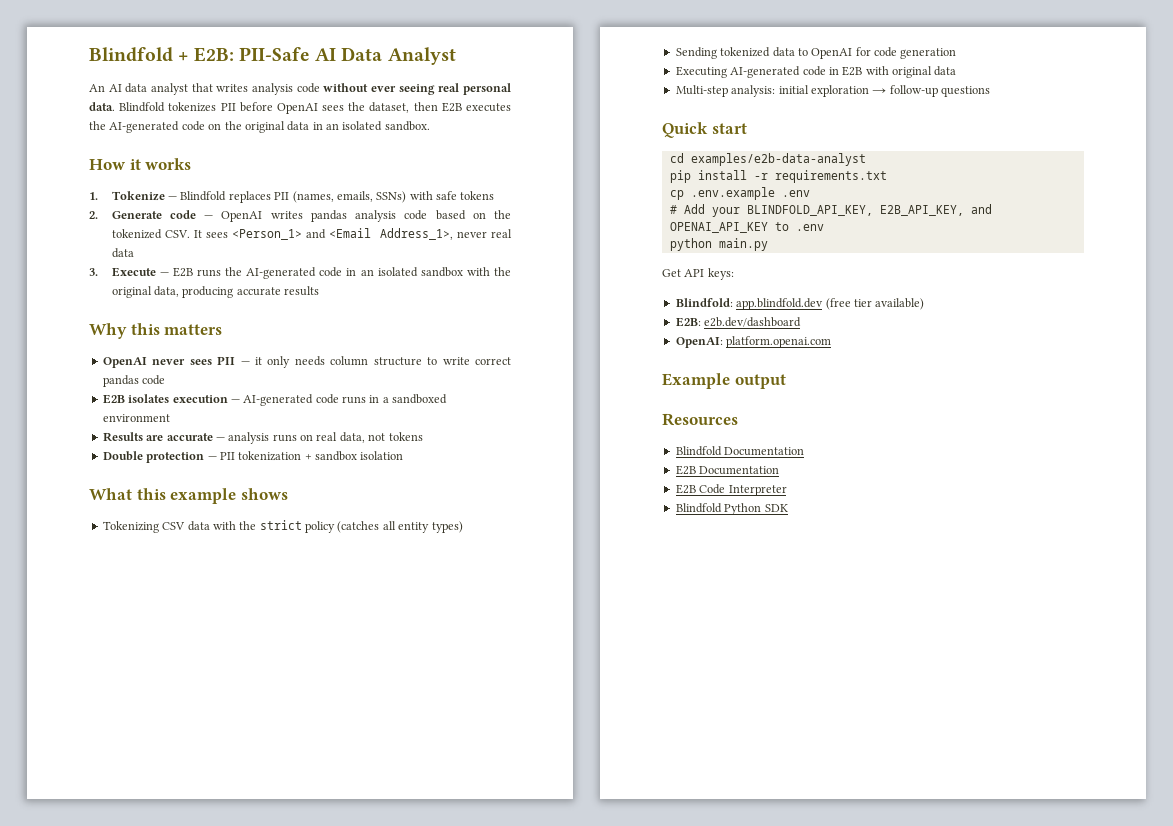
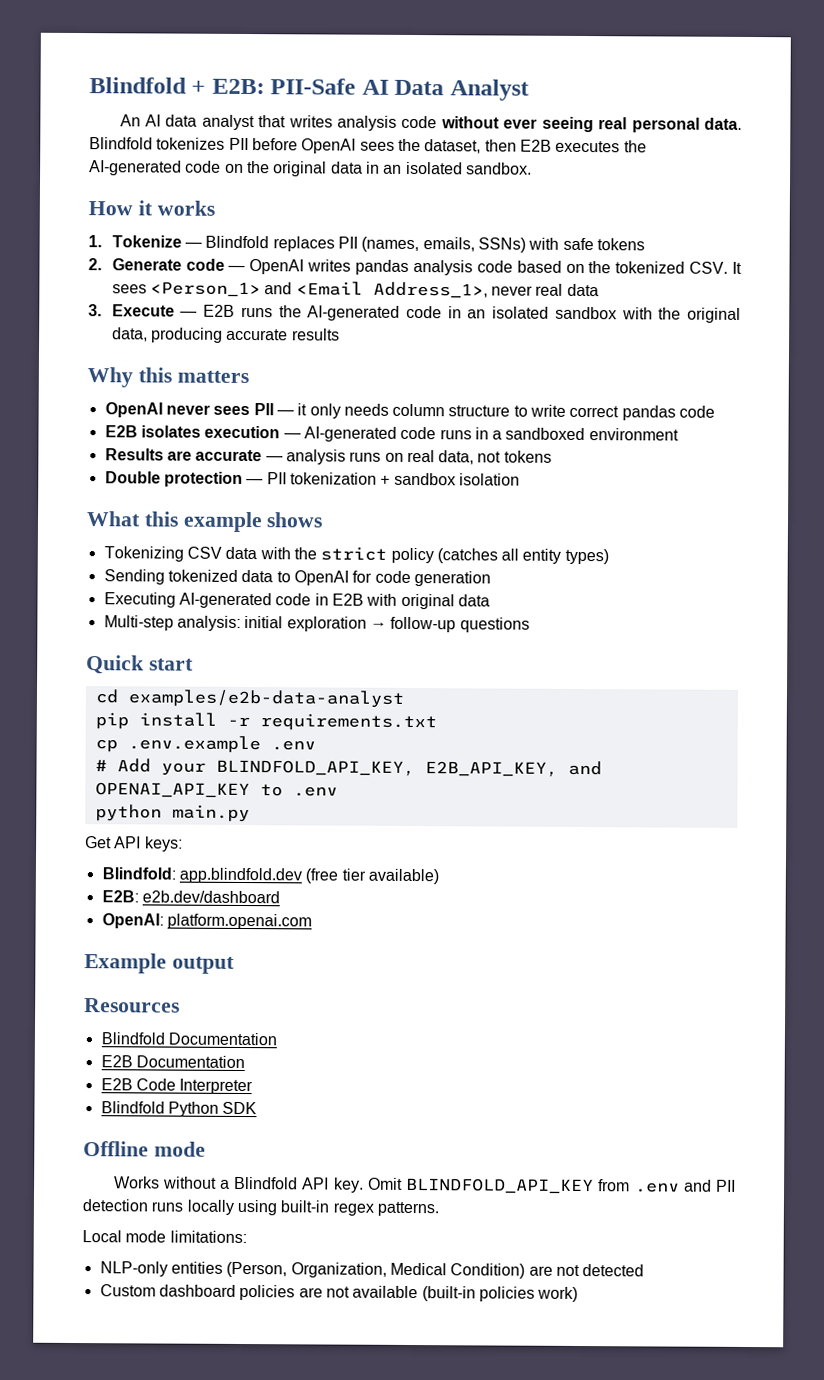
(788, 508) none -> [83,1141,206,1157] [113,1176,736,1195] [82,1199,439,1217] [82,1230,247,1244] [99,1261,645,1279] [99,1284,579,1302] // Offline mode // Works without a Blindfold API key. Omit BLINDFOLD_API_KEY from .env and PII detection runs locally using built-in regex patterns. // Local mode limitations: // NLP-only entities (Person, Organization, Medical Condition) are not detected // Custom dashboard policies are not available (built-in policies work)

